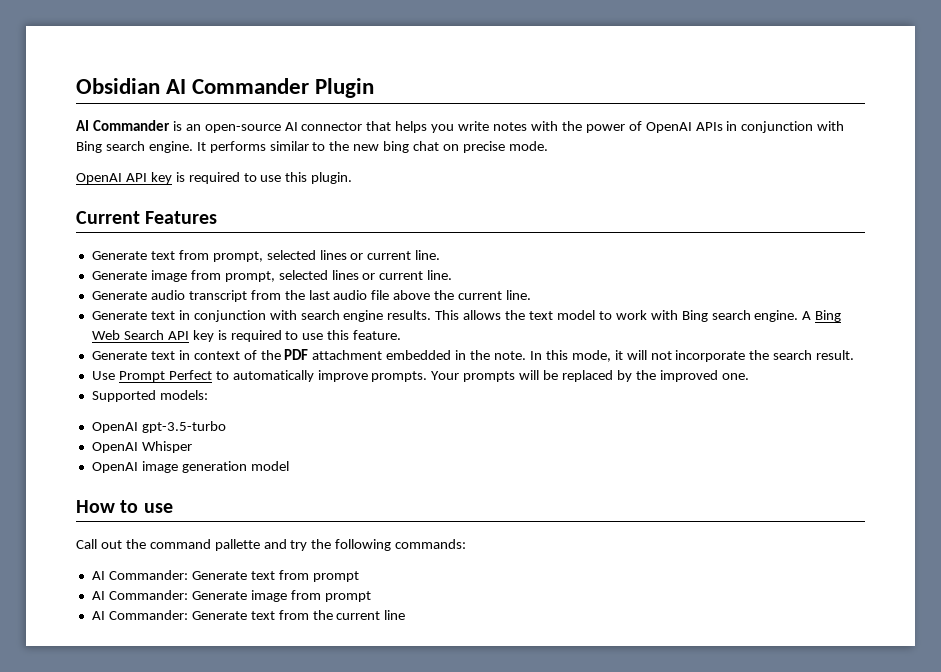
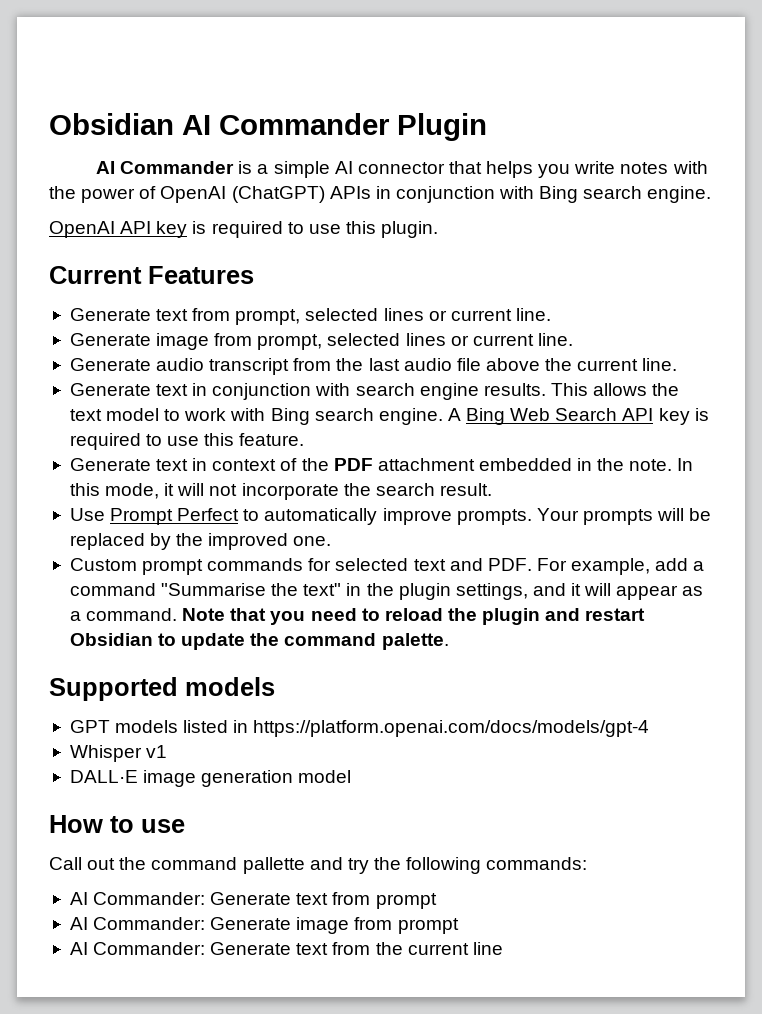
[185,124,281,133] an open-source -> [257,161,330,178] a simple
(692, 127) none -> [231,186,325,203] (ChatGPT)
[196,141,548,153] It performs similar to the new bing chat on precise mode. -> (712, 194) none
[91,390,208,402] [91,421,226,433] [91,442,138,453] Supported models: // OpenAI gpt-3.5-turbo // OpenAI -> [69,558,705,575] [69,583,704,600] [69,608,646,625] [69,633,449,650] [49,677,275,701] [69,720,650,737] Custom prompt commands for selected text and PDF. For example, add a command "Summarise the text" in the plugin settings, and it will appear as a command. Note that you need to reload the plugin and restart Obsidian to update the command palette. // Supported models // GPT models listed in https://platform.openai.com/docs/models/gpt-4 //
[91,462,138,473] // OpenAI -> [146,745,168,758] [69,770,138,783] v1 // DALL·E

